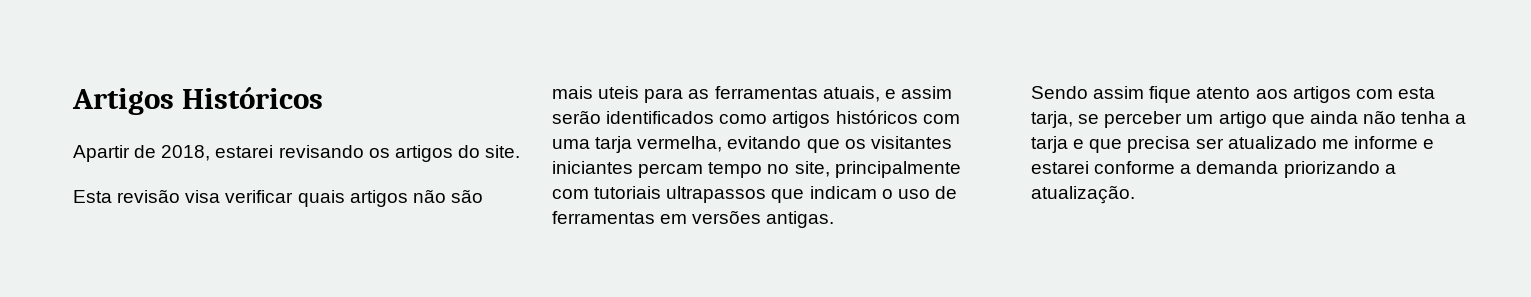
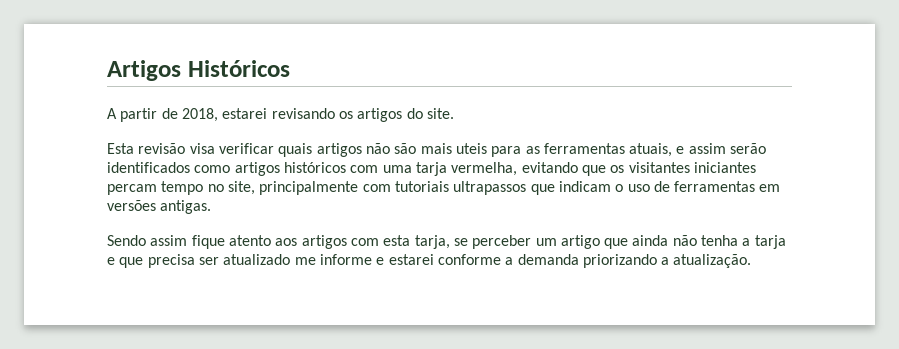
[73,145,130,162] Apartir -> [107,108,158,122] A partir

